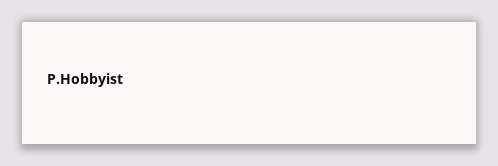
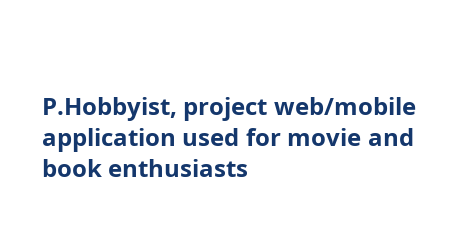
[47,73,123,87] P.Hobbyist -> [42,97,416,121] [42,128,414,152] [42,159,249,177] P.Hobbyist, project web/mobile application used for movie and book enthusiasts

